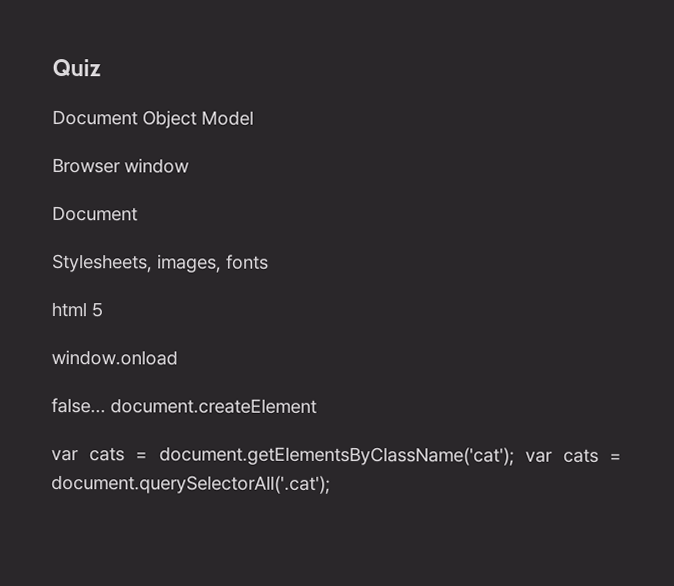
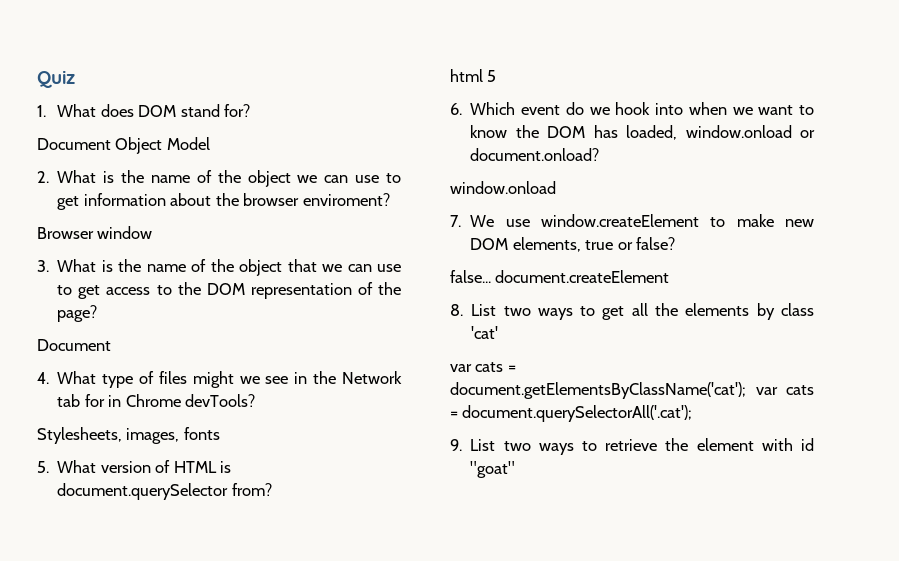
[52,110,254,129] [52,158,189,174] [52,206,138,222] [52,254,269,273] [51,302,103,318] [51,350,178,366] [51,398,317,414] Document Object Model // Browser window // Document // Stylesheets, images, fonts // html 5 // window.onload // false... document.createElement -> [37,104,251,117] [37,137,210,154] [37,170,401,187] [57,193,390,210] [37,226,153,239] [37,259,402,276] [57,282,401,299] [57,305,98,322] [37,339,111,351] [37,371,403,388] [57,394,256,407] [37,427,220,444] [37,460,232,473] [57,483,272,500] [450,69,497,82] [450,102,815,115] [470,125,815,140] [470,148,600,161] [450,181,556,194] [450,214,814,227] [470,237,676,252] [450,270,670,283] [450,303,814,320] [471,326,499,339] 1. What does DOM stand for? // Document Object Model // 2. What is the name of the object we can use to get information about the browser enviroment? // Browser window // 3. What is the name of the object that we can use to get access to the DOM representation of the page? // Document // 4. What type of files might we see in the Network tab for in Chrome devTools? // Stylesheets, images, fonts // 5. What version of HTML is document.querySelector from? // html 5 // 6. Which event do we hook into when we want to know the DOM has loaded, window.onload or document.onload? // window.onload // 7. We use window.createElement to make new DOM elements, true or false? // false... document.createElement // 8. List two ways to get all the elements by class 'cat'
(331, 484) none -> [450,438,814,455] [470,461,516,478] // 9. List two ways to retrieve the element with id "goat"

